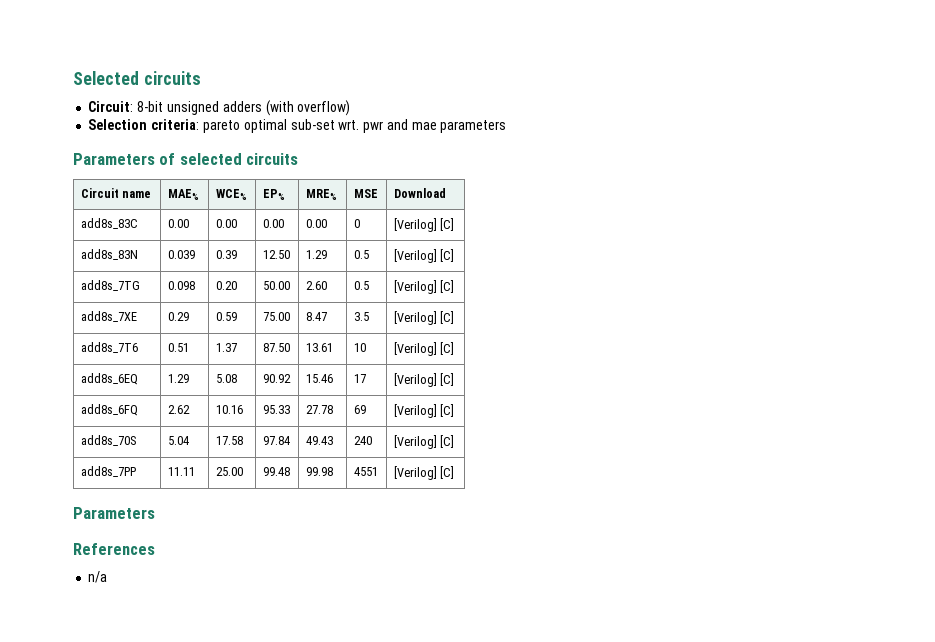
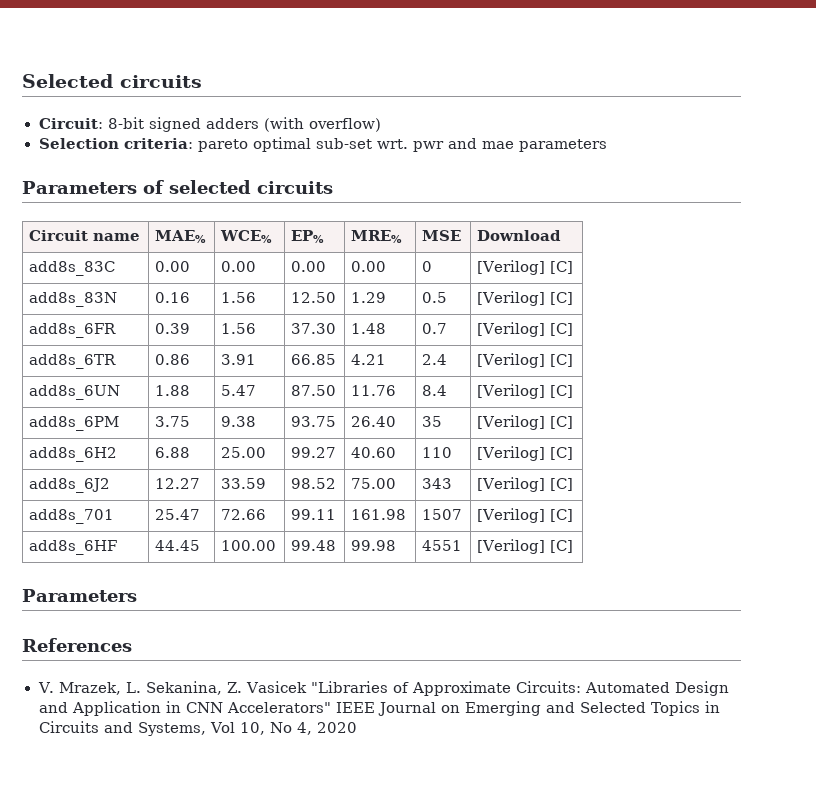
[166,101,219,115] unsigned -> [148,117,201,132] signed
[167,250,195,259] [215,250,237,259] 0.039 | 0.39 -> [155,292,191,303] [221,292,257,303] 0.16 | 1.56
[80,280,140,291] [167,281,195,290] [215,281,237,290] [262,281,290,290] [305,281,327,290] [353,281,369,290] [393,280,455,294] [80,311,137,322] [167,312,189,321] [215,312,237,321] [262,312,290,321] [305,312,327,321] [353,312,369,321] [393,311,455,325] [80,342,138,353] [167,343,189,352] [215,343,237,352] add8s_7TG | 0.098 | 0.20 | 50.00 | 2.60 | 0.5 | [Verilog] [C] // add8s_7XE | 0.29 | 0.59 | 75.00 | 8.47 | 3.5 | [Verilog] [C] // add8s_7T6 | 0.51 | 1.37 -> [29,323,117,338] [155,323,191,334] [221,323,257,334] [291,323,337,334] [351,323,387,334] [422,323,448,334] [477,322,574,337] [29,354,117,369] [155,354,191,365] [221,354,257,365] [291,354,337,365] [351,354,387,365] [422,354,448,365] [477,353,574,368] [29,385,121,400] [155,385,191,396] [221,385,257,396] add8s_6FR | 0.39 | 1.56 | 37.30 | 1.48 | 0.7 | [Verilog] [C] // add8s_6TR | 0.86 | 3.91 | 66.85 | 4.21 | 2.4 | [Verilog] [C] // add8s_6UN | 1.88 | 5.47
[305,343,333,352] [353,343,366,352] [393,342,455,356] [80,373,138,385] [167,374,189,383] [215,374,237,383] [262,374,291,383] [305,374,333,383] [353,374,366,383] [393,373,455,387] [80,404,138,416] [167,405,190,414] [215,405,243,414] [262,405,290,414] [305,405,333,414] [353,405,366,414] [393,404,455,418] [80,435,136,446] [167,436,189,445] [215,436,243,445] [262,436,290,445] [305,436,333,445] [353,436,372,445] [393,435,455,449] [80,466,136,477] [167,467,195,476] [215,467,243,476] 13.61 | 10 | [Verilog] [C] // add8s_6EQ | 1.29 | 5.08 | 90.92 | 15.46 | 17 | [Verilog] [C] // add8s_6FQ | 2.62 | 10.16 | 95.33 | 27.78 | 69 | [Verilog] [C] // add8s_70S | 5.04 | 17.58 | 97.84 | 49.43 | 240 | [Verilog] [C] // add8s_7PP | 11.11 | 25.00 -> [351,385,397,396] [422,385,448,396] [477,384,574,399] [29,416,120,431] [155,416,191,427] [221,416,257,427] [291,416,337,427] [351,416,397,427] [422,416,443,427] [477,415,574,430] [29,447,118,462] [155,447,191,458] [221,447,267,458] [291,447,337,458] [351,447,397,458] [422,447,453,458] [477,446,574,461] [29,478,111,493] [155,478,201,489] [221,478,267,489] [291,478,337,489] [351,478,397,489] [422,478,453,489] [477,477,574,492] [29,509,115,524] [155,509,201,520] [221,509,267,520] [291,509,337,520] [351,509,407,520] [422,509,463,520] [477,508,574,523] [29,540,118,555] [155,540,201,551] [221,540,277,551] 11.76 | 8.4 | [Verilog] [C] // add8s_6PM | 3.75 | 9.38 | 93.75 | 26.40 | 35 | [Verilog] [C] // add8s_6H2 | 6.88 | 25.00 | 99.27 | 40.60 | 110 | [Verilog] [C] // add8s_6J2 | 12.27 | 33.59 | 98.52 | 75.00 | 343 | [Verilog] [C] // add8s_701 | 25.47 | 72.66 | 99.11 | 161.98 | 1507 | [Verilog] [C] // add8s_6HF | 44.45 | 100.00
[88,571,108,583] n/a -> [37,681,730,696] [38,701,721,716] [38,721,358,736] V. Mrazek, L. Sekanina, Z. Vasicek "Libraries of Approximate Circuits: Automated Design and Application in CNN Accelerators" IEEE Journal on Emerging and Selected Topics in Circuits and Systems, Vol 10, No 4, 2020

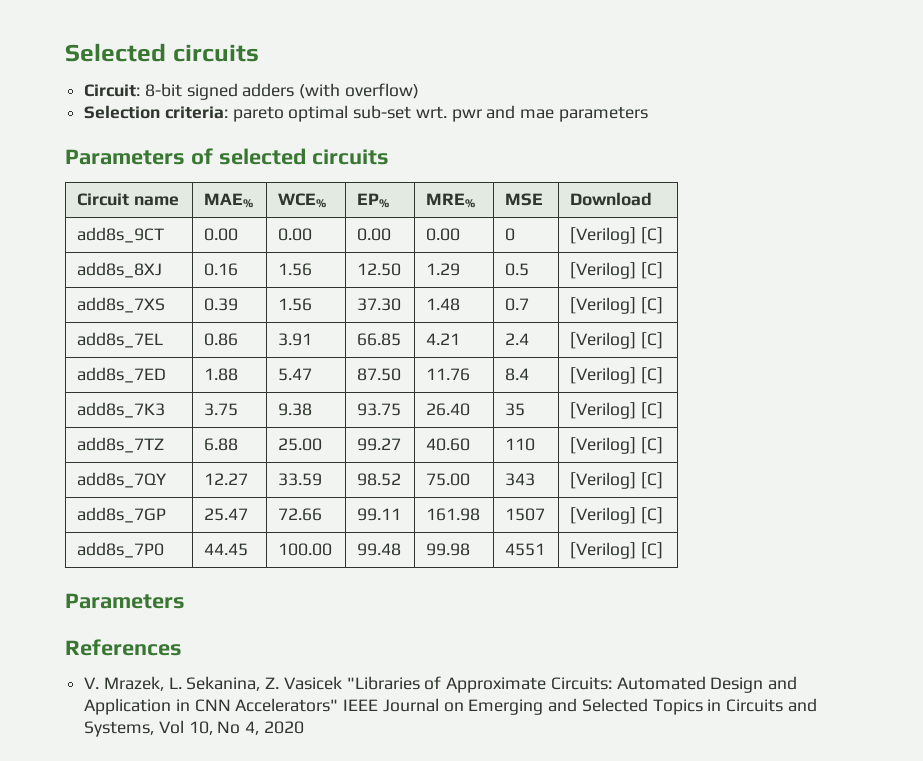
[29,261,116,276] add8s_83C -> [76,227,164,243] add8s_9CT
[29,292,118,307] add8s_83N -> [76,262,162,278] add8s_8XJ
[29,323,117,338] add8s_6FR -> [76,297,165,313] add8s_7XS
[29,354,117,369] add8s_6TR -> [76,332,163,348] add8s_7EL
[29,385,121,400] add8s_6UN -> [76,367,166,383] add8s_7ED
[29,416,120,431] add8s_6PM -> [76,402,165,418] add8s_7K3
[29,447,118,462] add8s_6H2 -> [76,437,164,453] add8s_7TZ
[29,478,111,493] add8s_6J2 -> [76,472,167,488] add8s_7QY
[29,509,115,524] add8s_701 -> [76,507,166,523] add8s_7GP
[29,540,118,555] add8s_6HF -> [76,542,164,558] add8s_7P0

